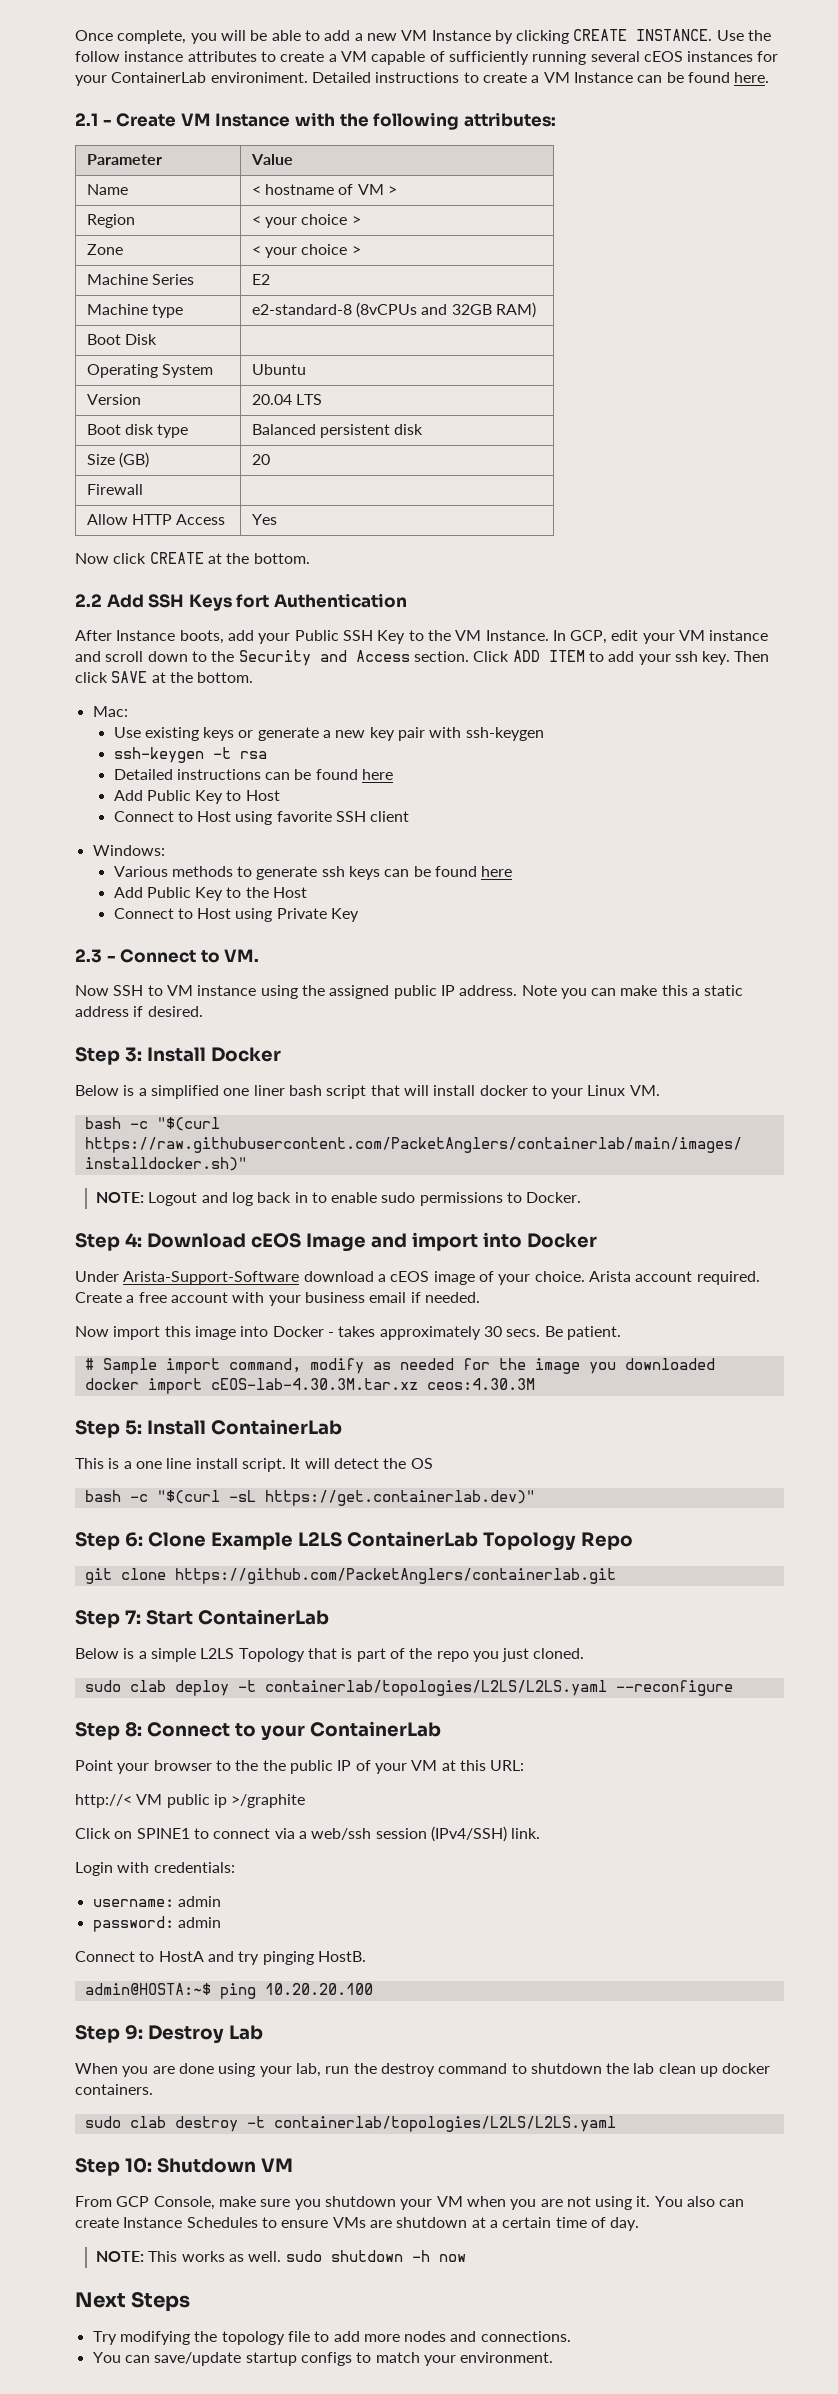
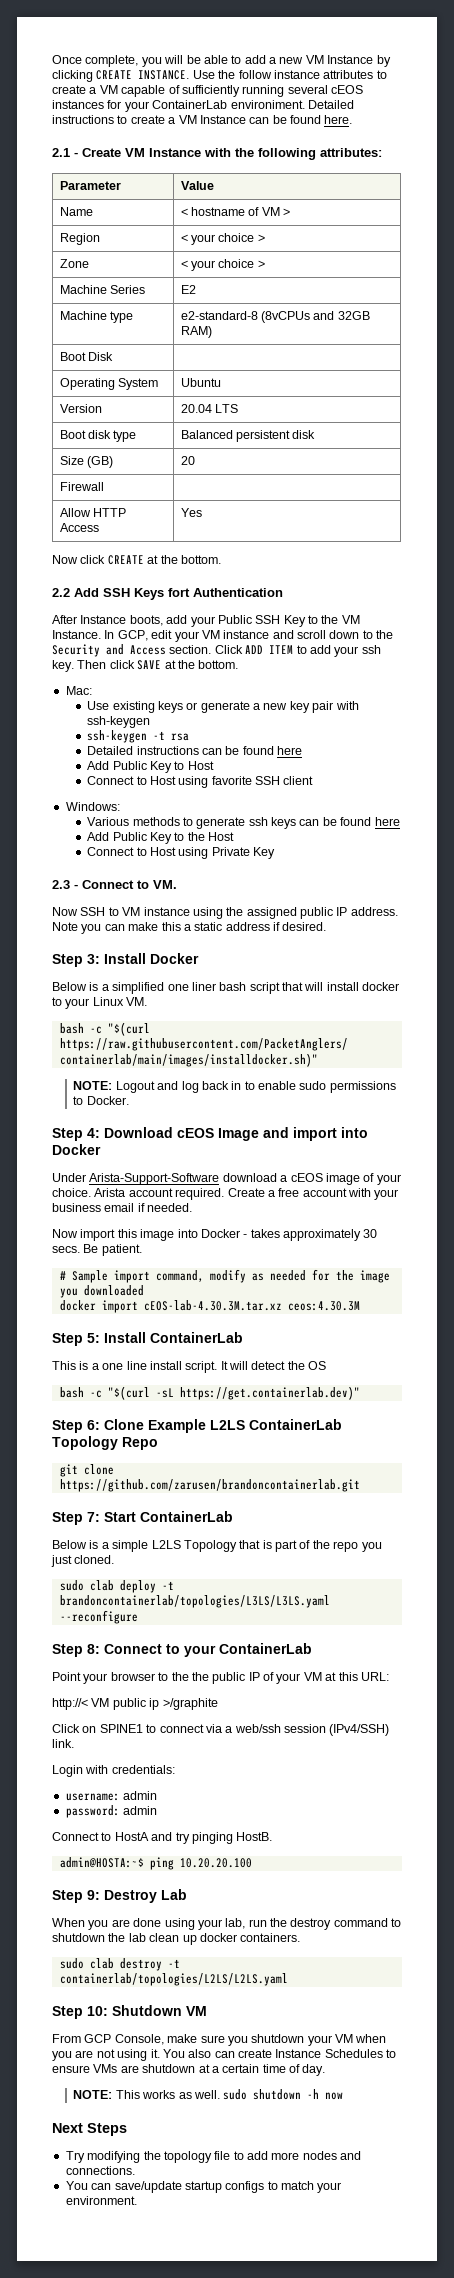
[174,1568,616,1584] https://github.com/PacketAnglers/containerlab.git -> [59,1479,360,1492] https://github.com/zarusen/brandoncontainerlab.git
[264,1680,607,1696] containerlab/topologies/L2LS/L2LS.yaml -> [59,1595,330,1608] brandoncontainerlab/topologies/L3LS/L3LS.yaml

